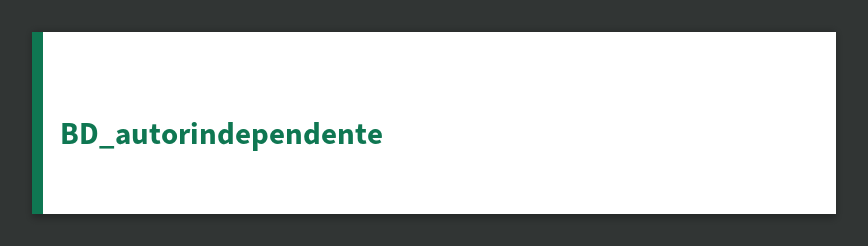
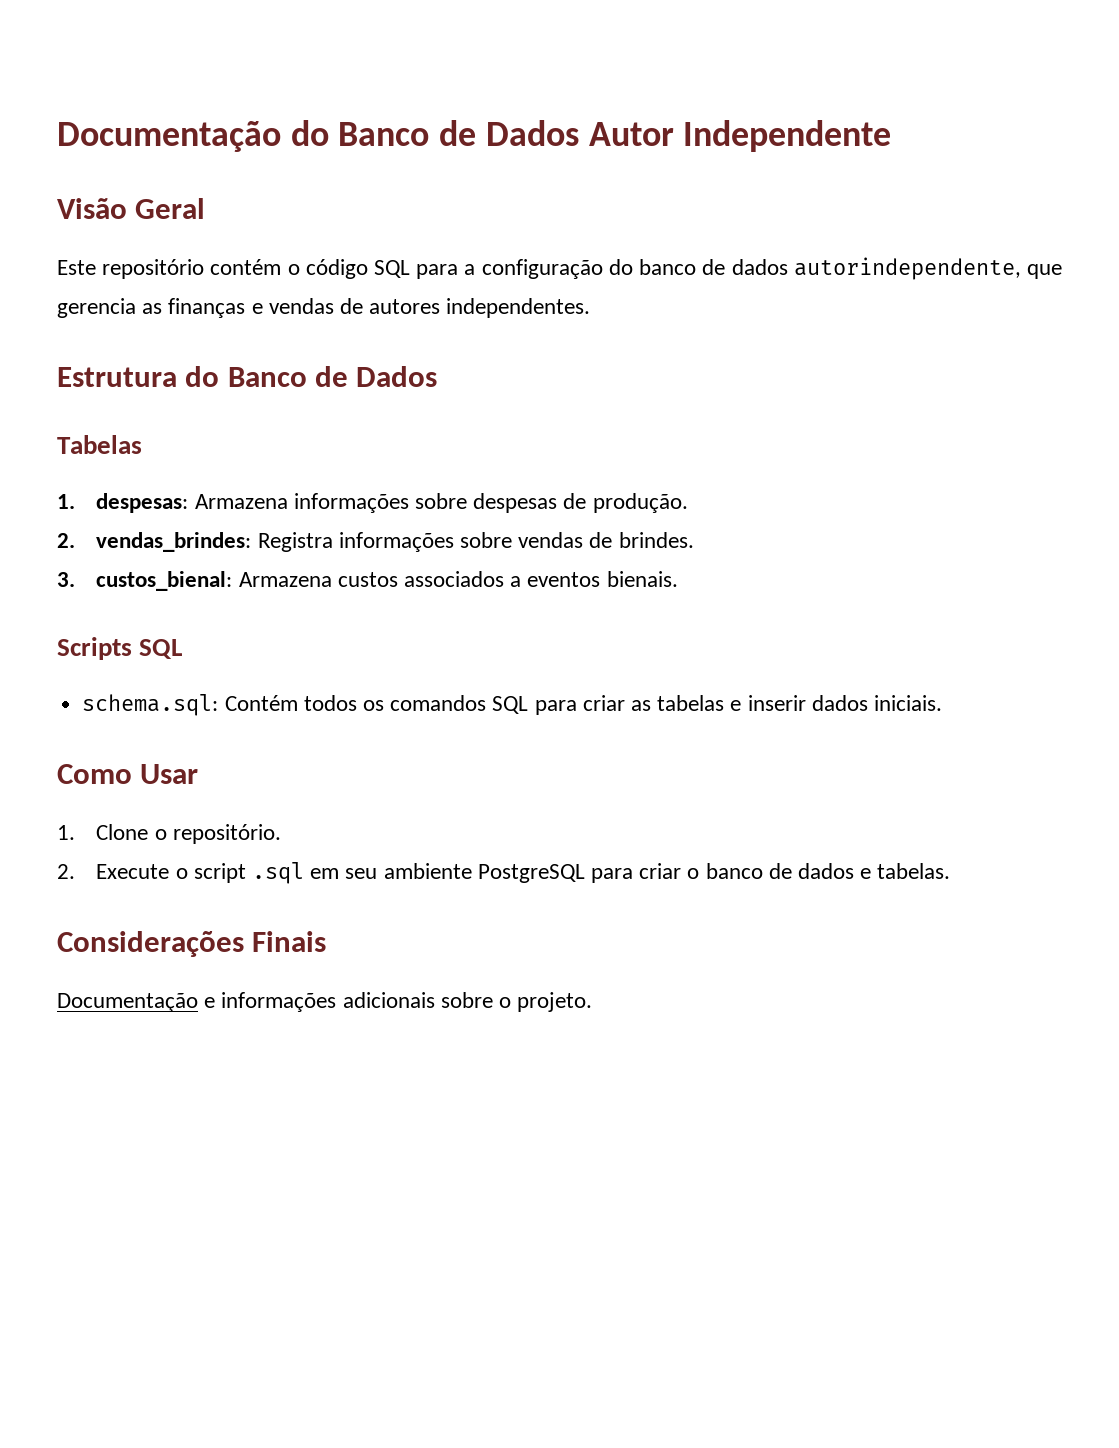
[60,122,383,151] BD_autorindependente -> [57,120,892,152] [57,198,206,219] [57,257,1062,280] [57,298,591,318] [57,366,438,387] [57,435,142,454] [57,493,688,513] [57,532,694,552] [57,571,678,591] [57,637,183,660] [82,694,943,716] [57,764,199,784] [57,824,281,844] [57,862,951,884] [57,931,327,957] [57,992,593,1012] Documentação do Banco de Dados Autor Independente // Visão Geral // Este repositório contém o código SQL para a configuração do banco de dados autorindependente, que gerencia as finanças e vendas de autores independentes. // Estrutura do Banco de Dados // Tabelas // 1. despesas: Armazena informações sobre despesas de produção. // 2. vendas_brindes: Registra informações sobre vendas de brindes. // 3. custos_bienal: Armazena custos associados a eventos bienais. // Scripts SQL // schema.sql: Contém todos os comandos SQL para criar as tabelas e inserir dados iniciais. // Como Usar // 1. Clone o repositório. // 2. Execute o script .sql em seu ambiente PostgreSQL para criar o banco de dados e tabelas. // Considerações Finais // Documentação e informações adicionais sobre o projeto.

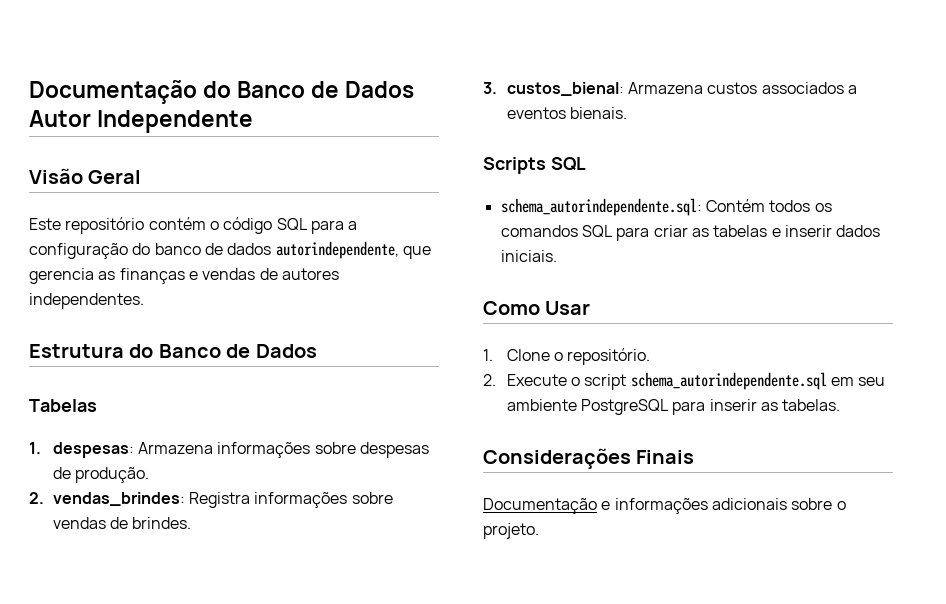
[82,694,219,716] schema.sql: -> [500,198,702,216] schema_autorindependente.sql:
[251,862,304,884] .sql -> [630,372,827,390] schema_autorindependente.sql
[639,863,872,879] criar o banco de dados e -> [709,399,779,411] inserir as

